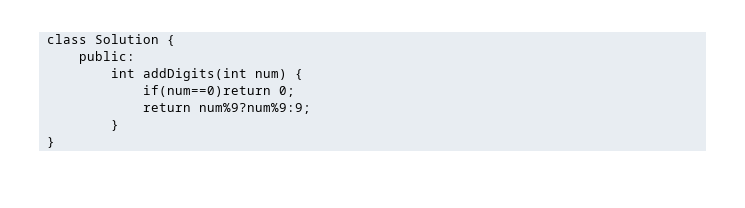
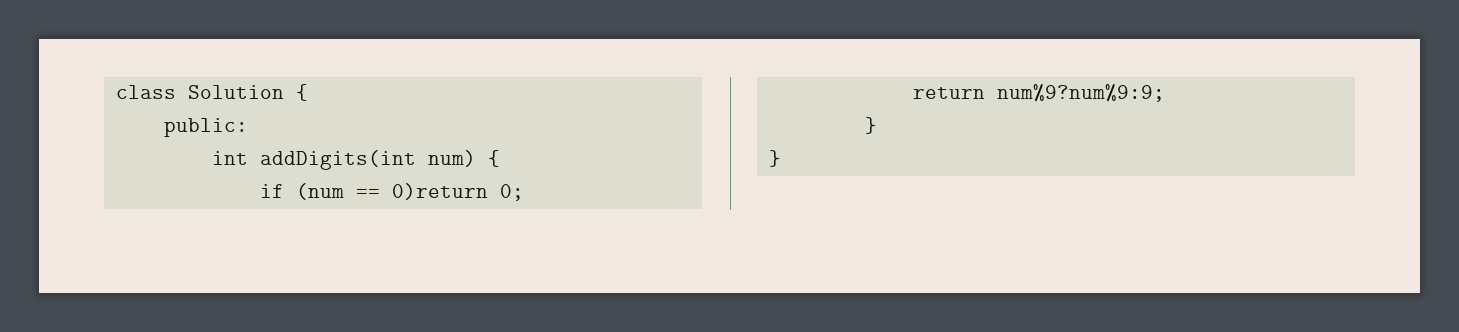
[142,85,271,97] if(num==0)return -> [260,183,488,200] if (num == 0)return

